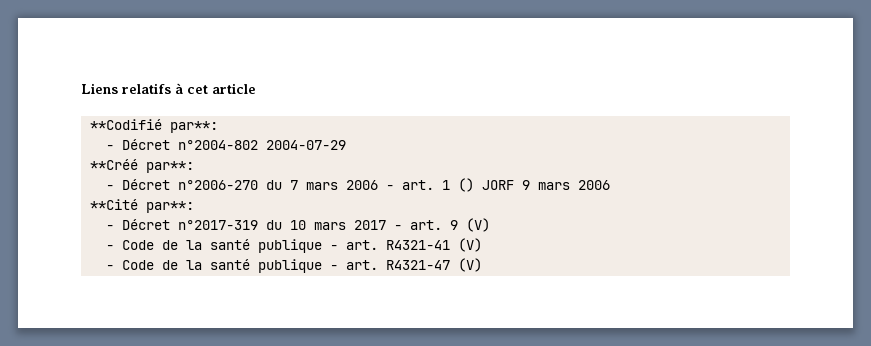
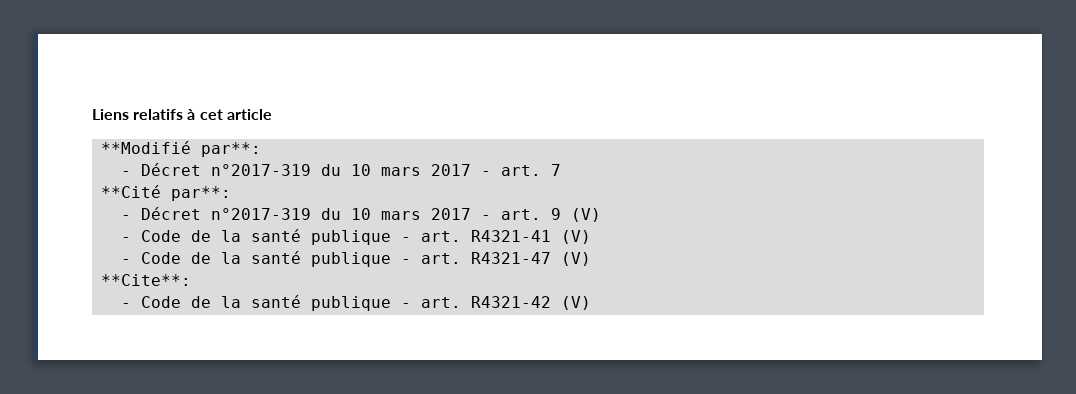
[89,119,218,133] [105,139,346,150] [89,159,194,173] [105,178,610,192] **Codifié par**: // - Décret n°2004-802 2004-07-29 // **Créé par**: // - Décret n°2006-270 du 7 mars 2006 - art. 1 () JORF 9 mars 2006 -> [101,141,262,157] [121,163,562,176] **Modifié par**: // - Décret n°2017-319 du 10 mars 2017 - art. 7
(482, 265) none -> [101,274,192,286] [121,295,592,311] // **Cite**: // - Code de la santé publique - art. R4321-42 (V)

